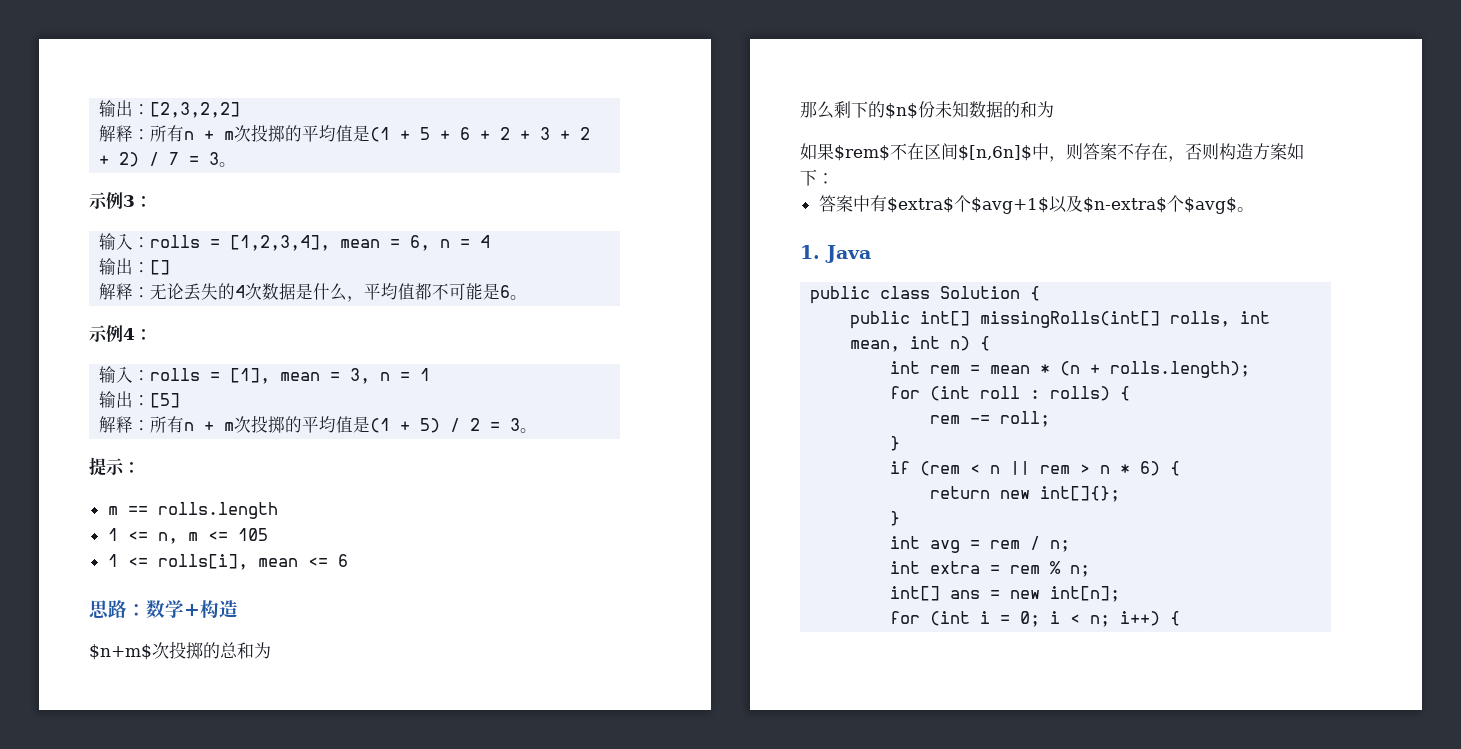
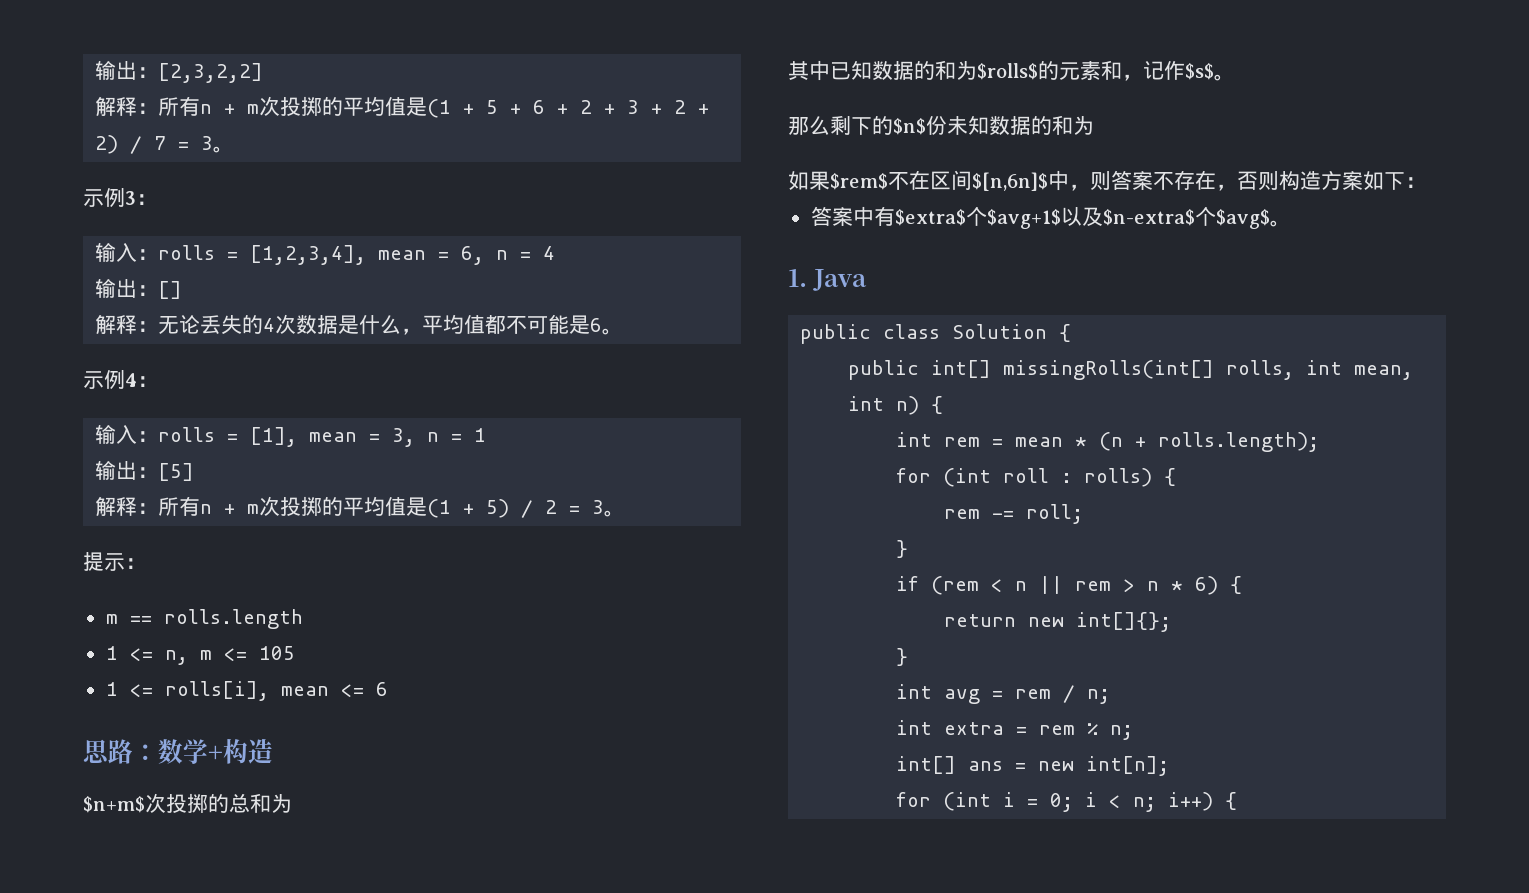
(271, 650) none -> [788,60,1235,81] // 其中已知数据的和为$rolls$的元素和，记作$s$。

